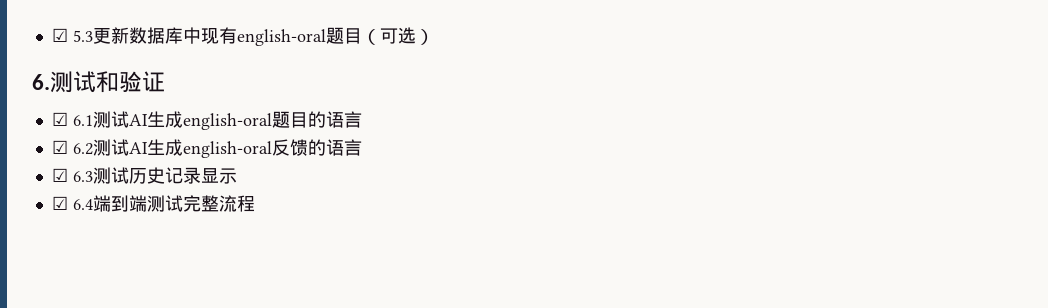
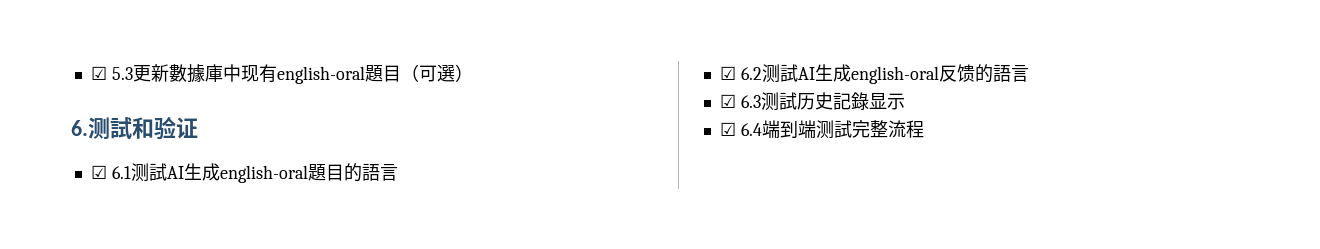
[128,27,183,44] 数据库 -> [168,64,223,83] 數據庫
[325,27,416,45] 题目（可选 -> [364,64,455,82] 題目（可選
[73,71,96,93] 试 -> [110,117,132,140] 試
[110,111,344,130] 试AI生成english-oral题目的语 -> [148,163,380,183] 試AI生成english-oral題目的語
[110,139,129,156] 试 -> [779,64,798,82] 試
[325,139,344,156] 语 -> [992,64,1011,82] 語
[110,167,201,184] 试历史记录 -> [778,92,869,110] 試历史記錄
[164,195,183,212] 试 -> [833,120,852,138] 試

